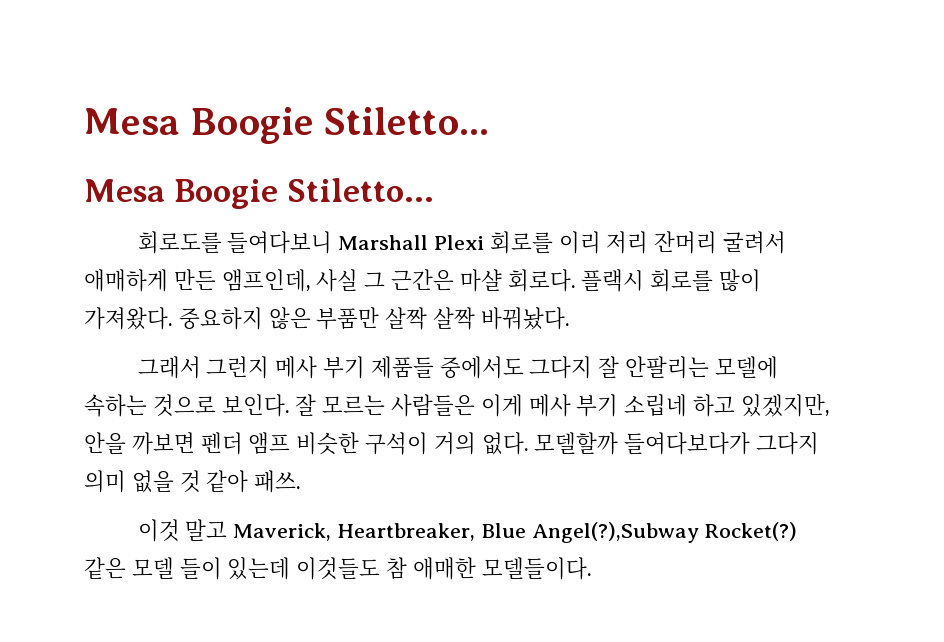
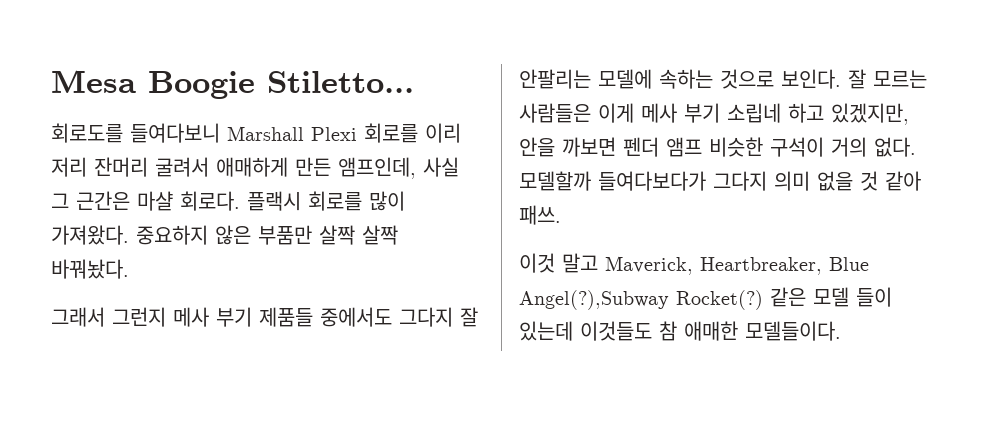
[84,107,490,144] [84,178,435,209] Mesa Boogie Stiletto... // Mesa Boogie Stiletto... -> [51,70,414,99] Mesa Boogie Stiletto...

